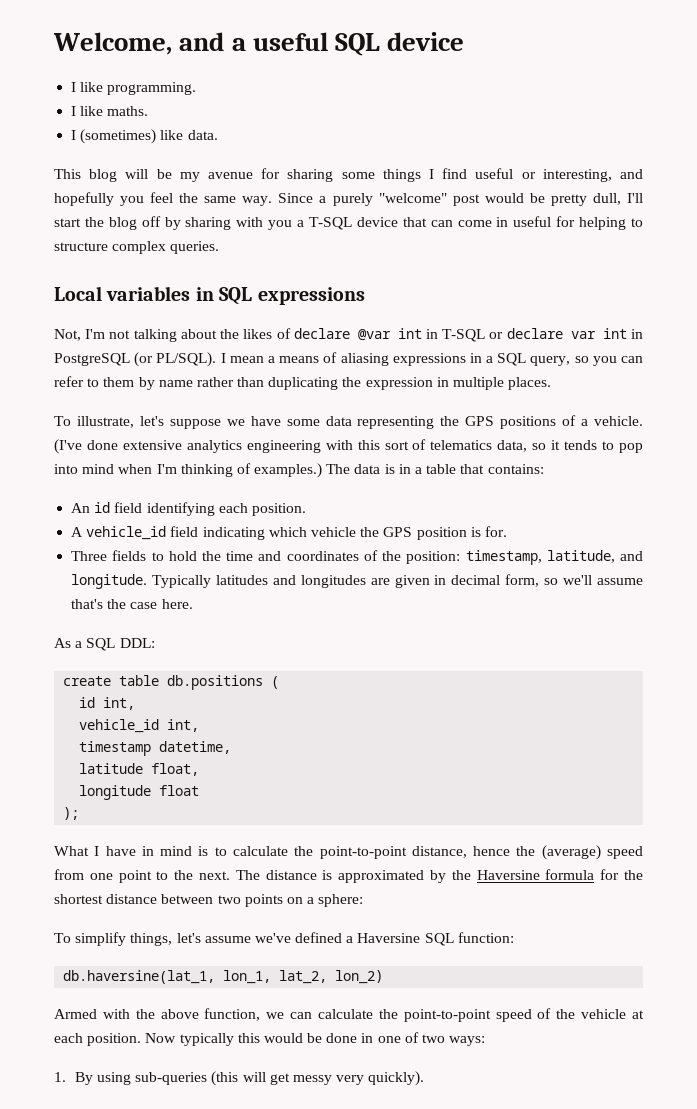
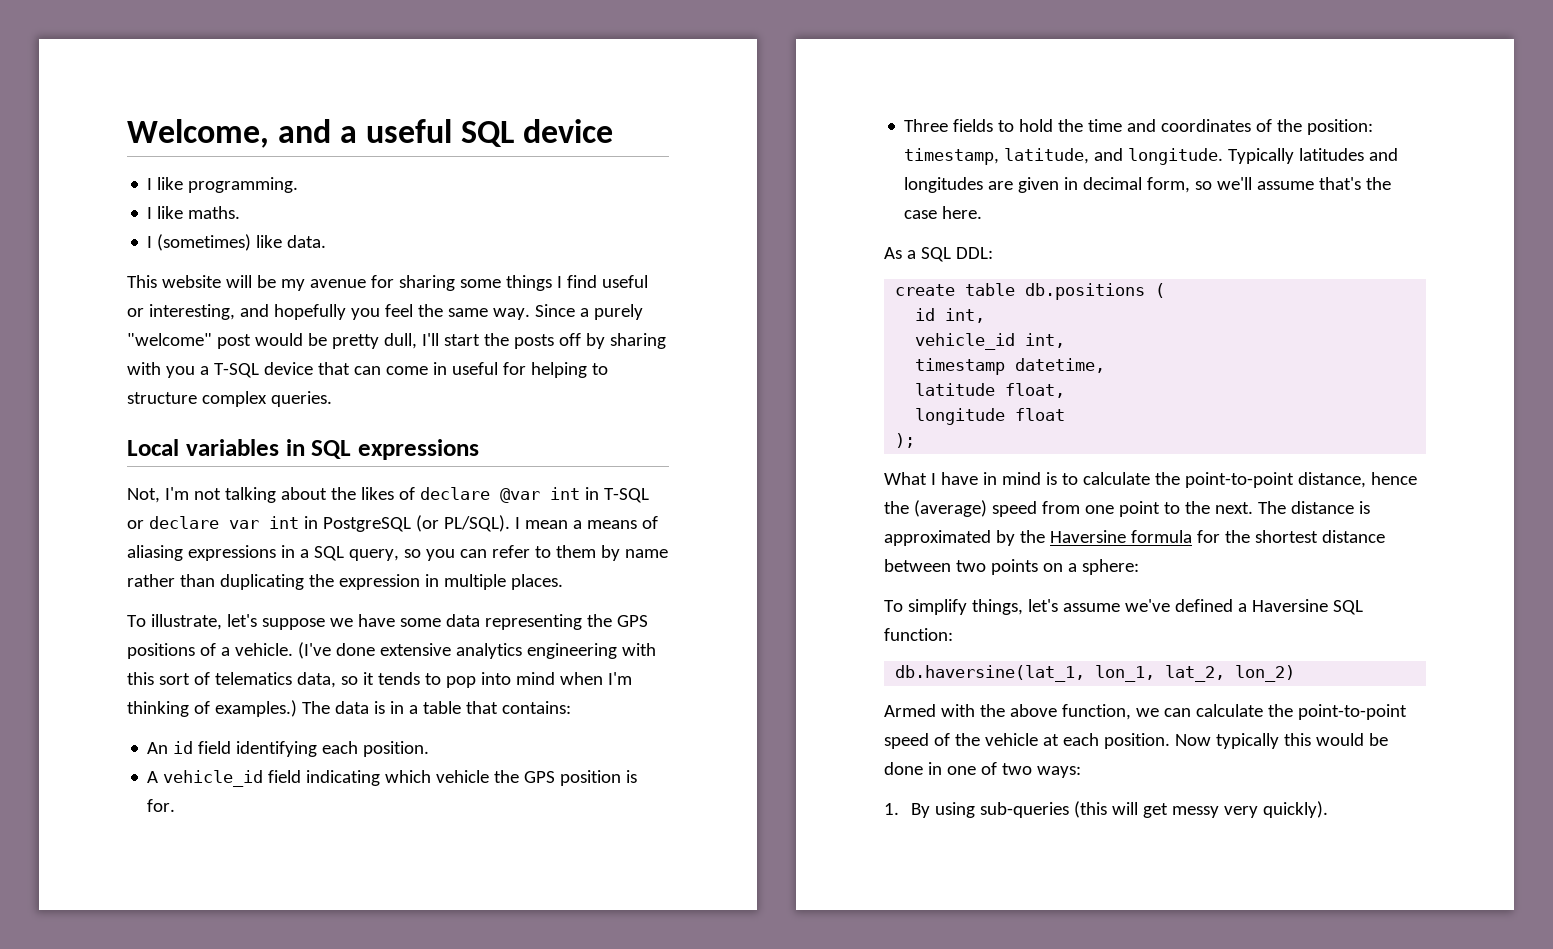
[89,169,118,182] blog -> [161,275,221,288] website
[108,217,137,230] blog -> [513,334,554,349] posts

